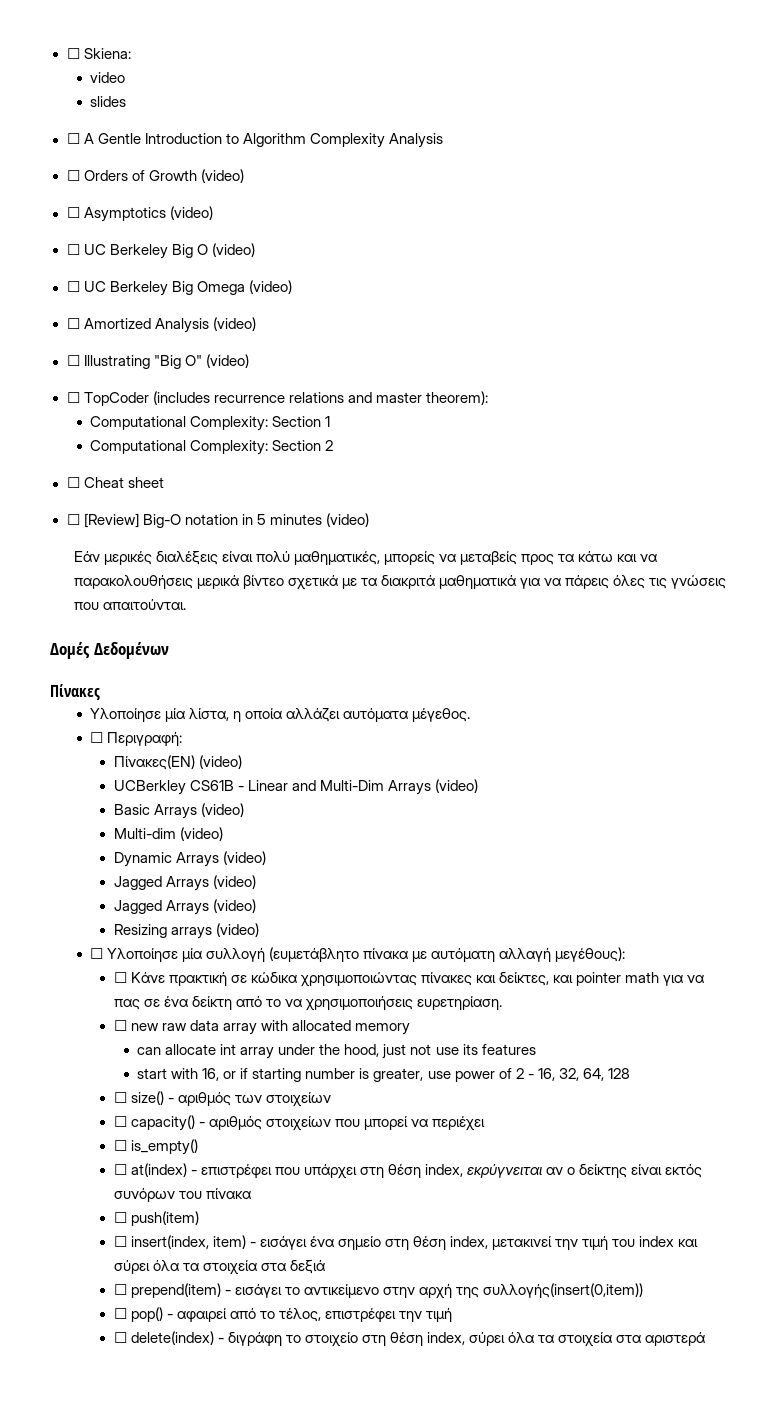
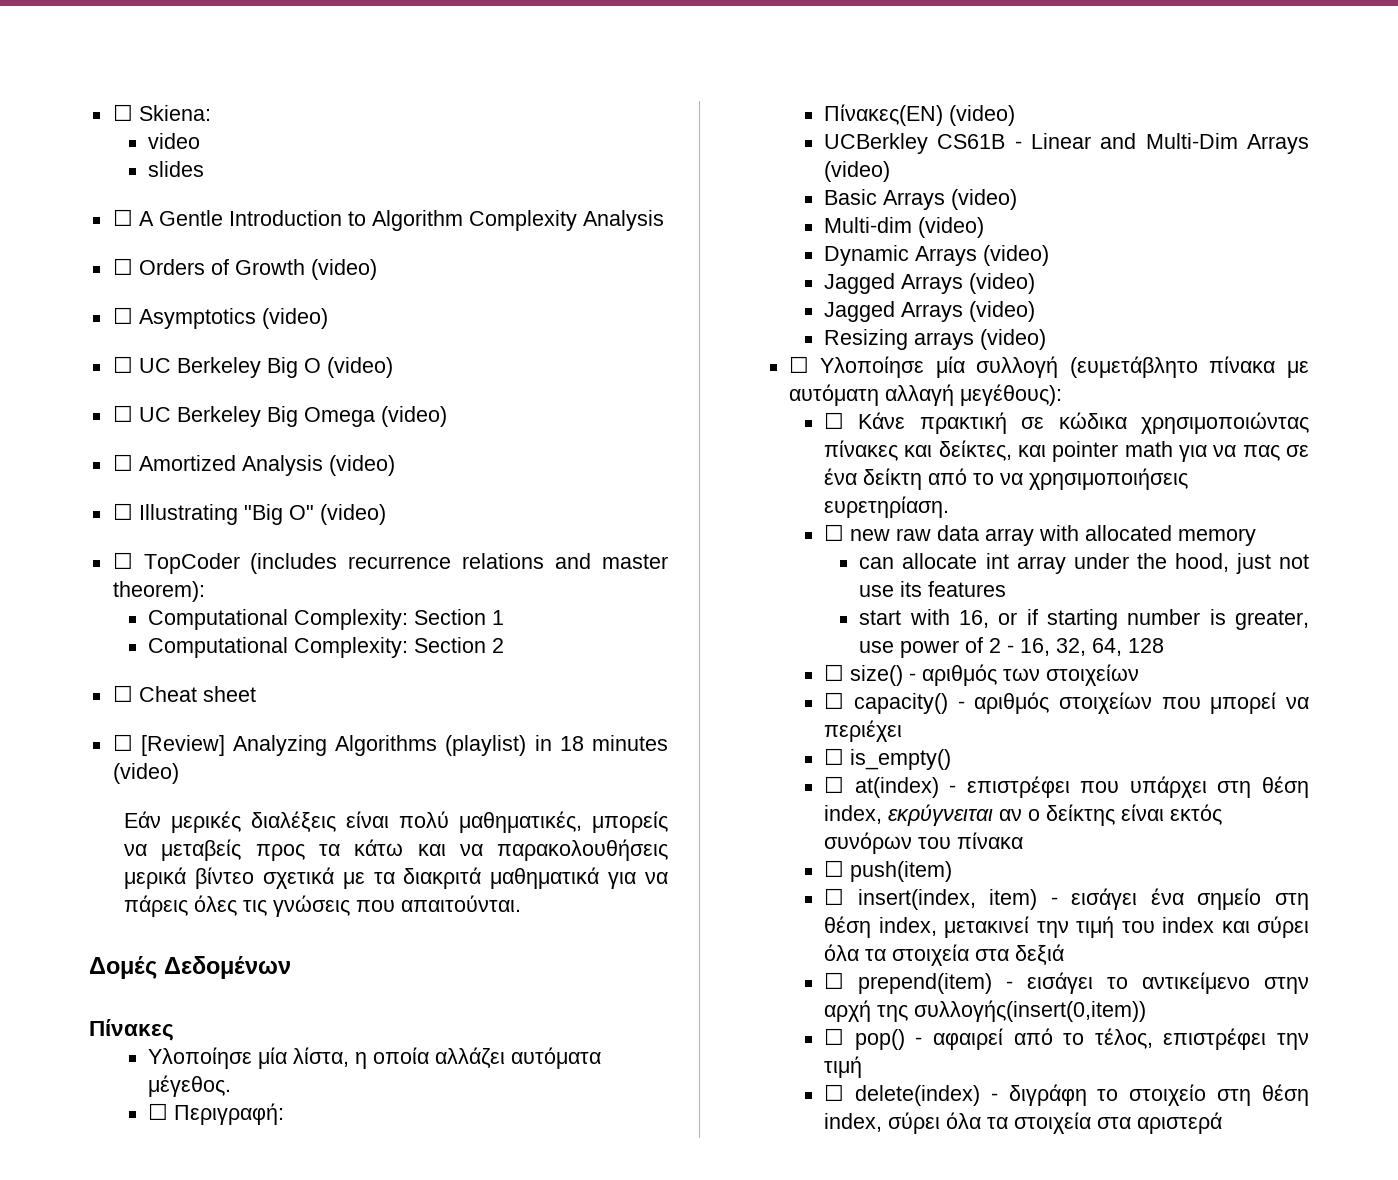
[142,514,266,528] Big-O notation in 5 -> [233,735,584,756] Analyzing Algorithms (playlist) in 18

